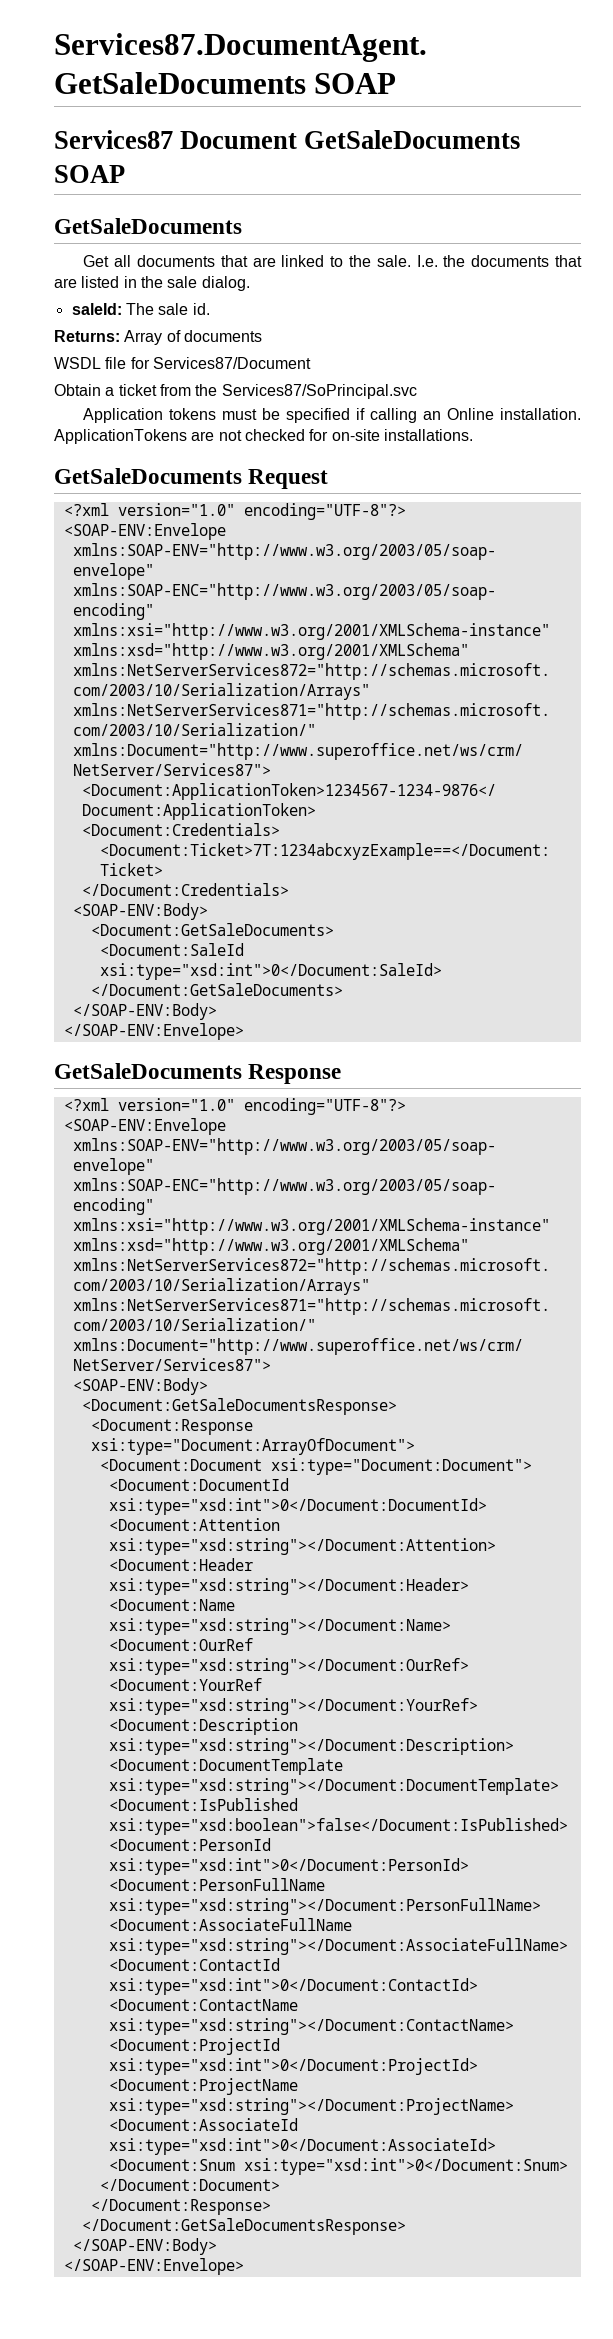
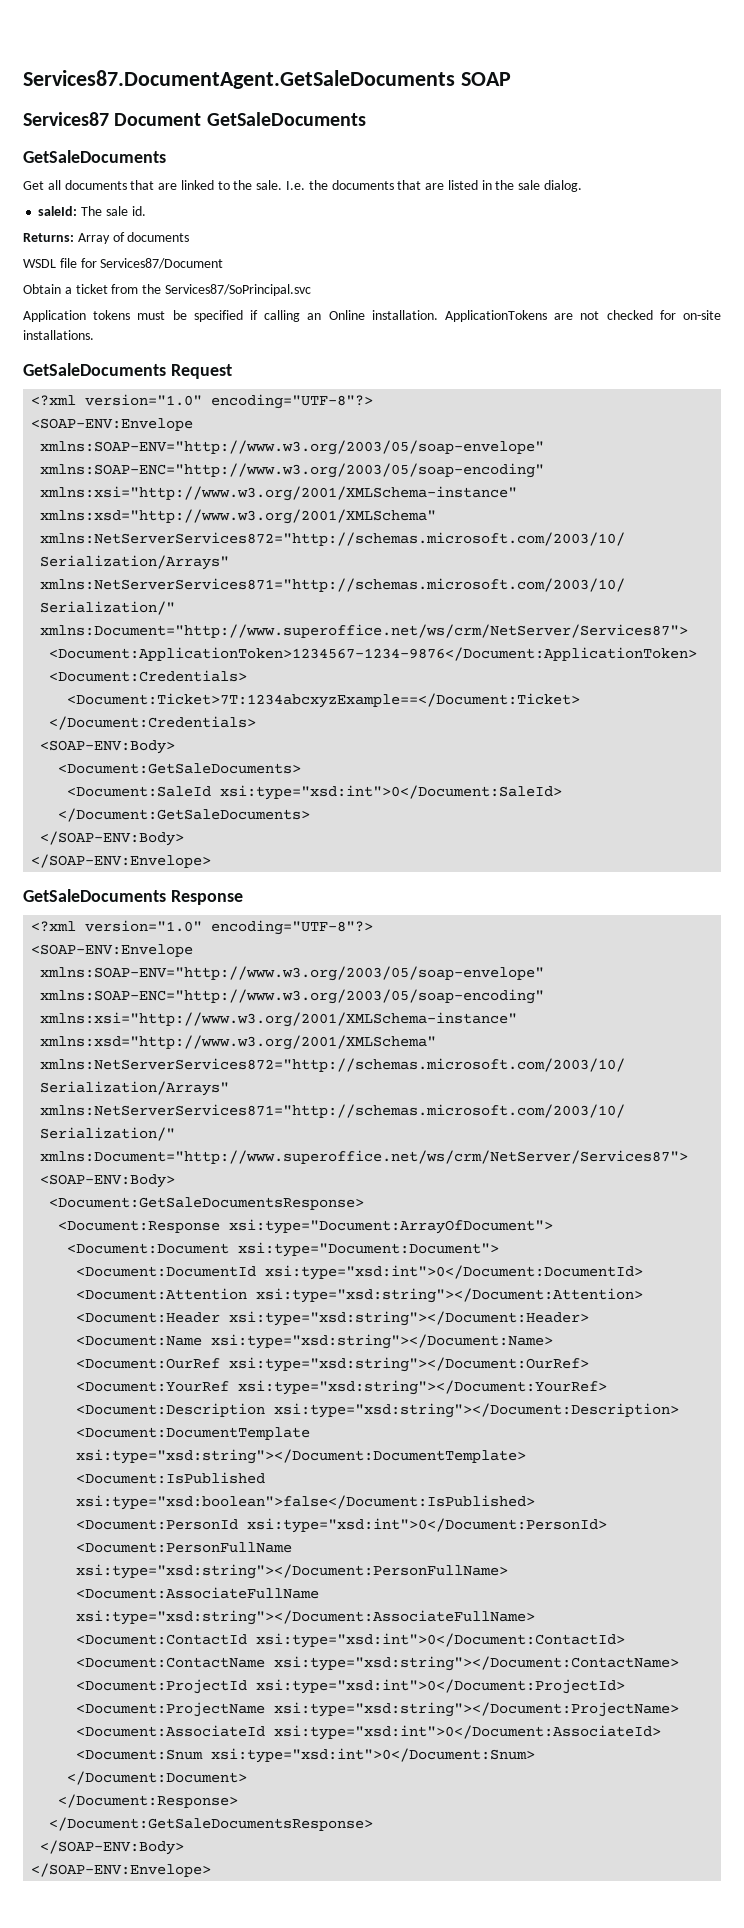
[54,165,125,183] SOAP -> (366, 119) none

